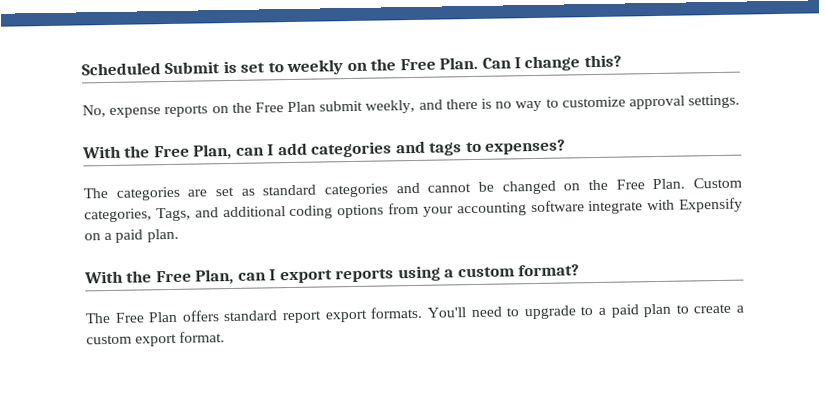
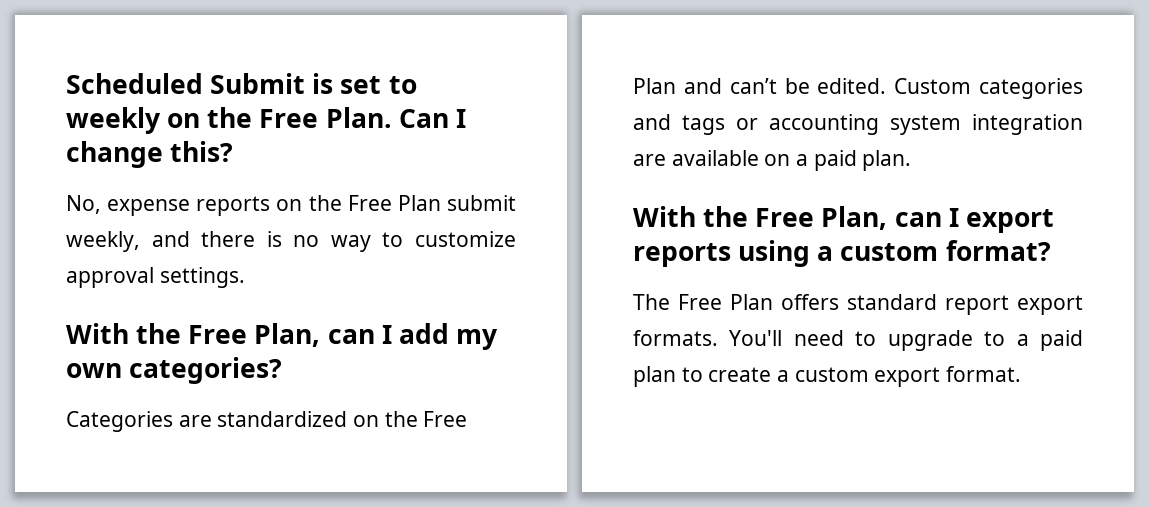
[311,139,567,158] [83,177,742,201] [84,197,743,223] categories and tags to expenses? // The categories are set as standard categories and cannot be changed on the Free Plan. Custom categories, Tags, and additional coding options from your accounting software integrate with Expensify -> [456,329,499,350] [66,357,283,384] [66,411,468,432] [633,78,1083,99] [633,114,1083,135] [633,150,759,166] my own categories? // Categories are standardized on the Free Plan and can’t be edited. Custom categories and tags or accounting system integration are available

